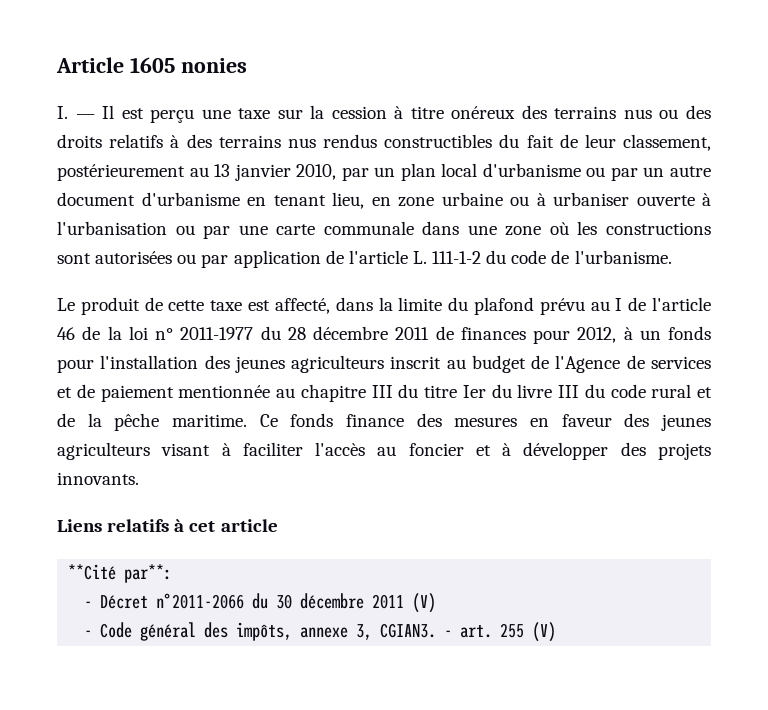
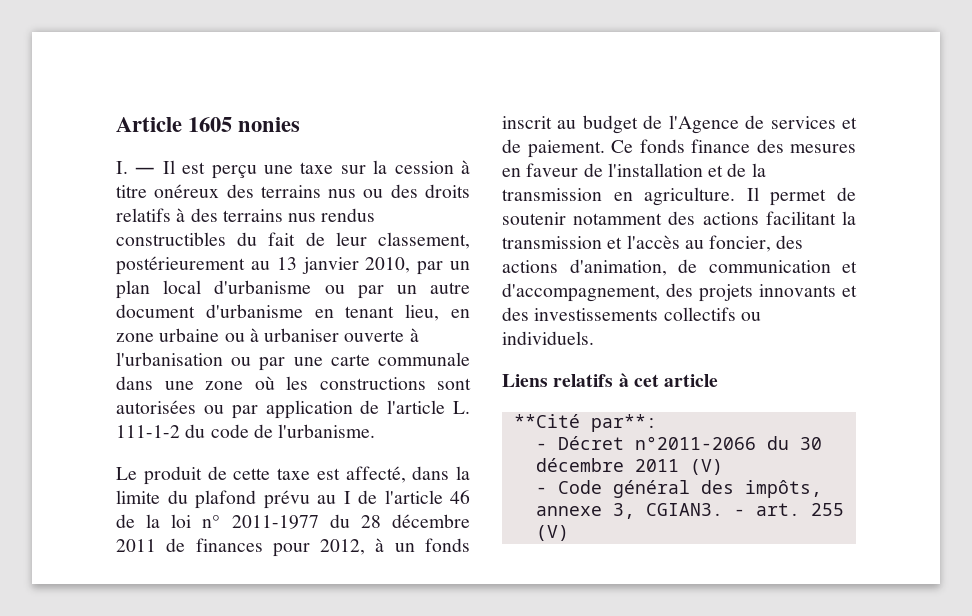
[57,355,385,373] pour l'installation des jeunes agriculteurs -> (470, 545) none
[100,384,712,402] [57,413,247,431] paiement mentionnée au chapitre III du titre Ier du livre III du code rural et de la pêche maritime. -> [527,140,605,158] paiement.
[624,413,711,431] [57,442,711,460] [57,472,139,485] des jeunes agriculteurs visant à faciliter l'accès au foncier et à développer des projets innovants. -> [583,163,766,177] [502,187,856,206] [502,211,856,225] [502,235,804,252] [502,259,857,276] [502,283,857,302] [502,307,761,321] [502,331,594,345] de l'installation et de la transmission en agriculture. Il permet de soutenir notamment des actions facilitant la transmission et l'accès au foncier, des actions d'animation, de communication et d'accompagnement, des projets innovants et des investissements collectifs ou individuels.

